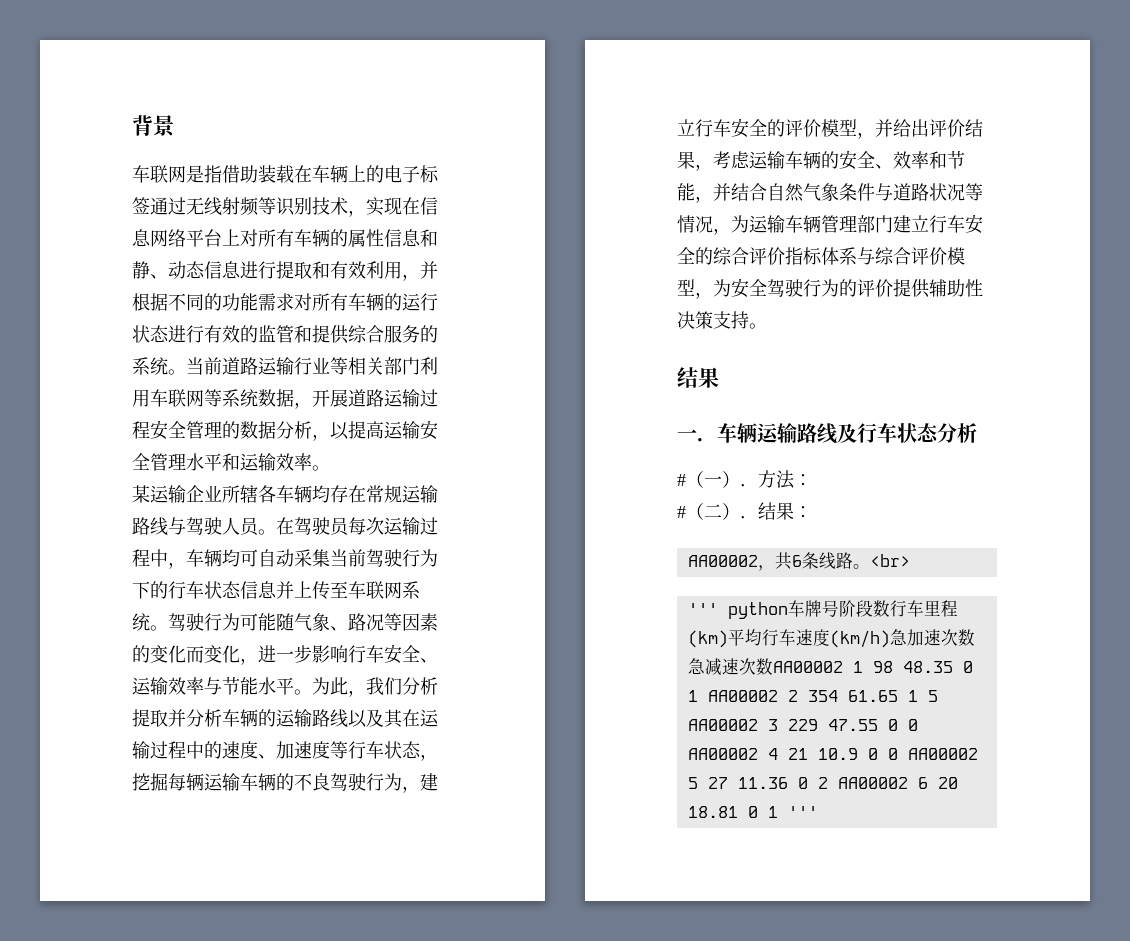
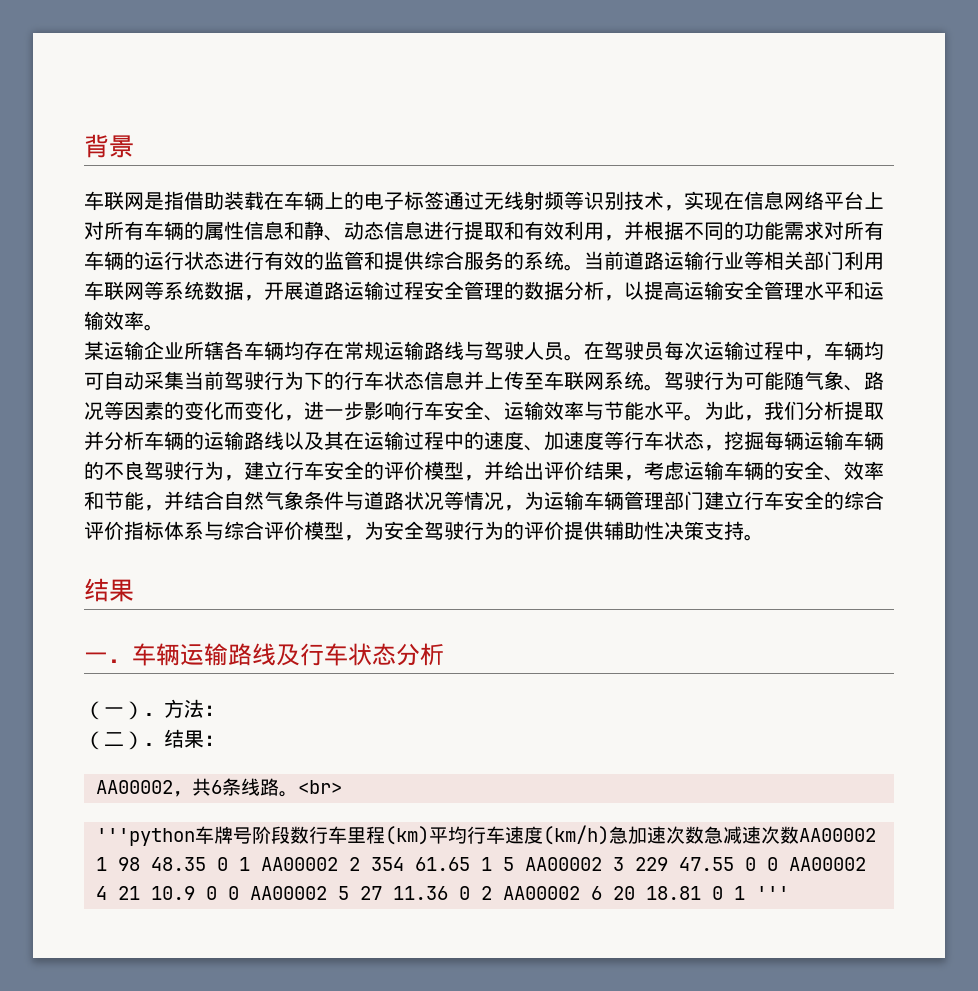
[677,474,686,486] # -> (444, 654) none
[677,506,686,518] # -> (224, 710) none
[687,602,788,619] ''' python -> [96,828,195,846] '''python

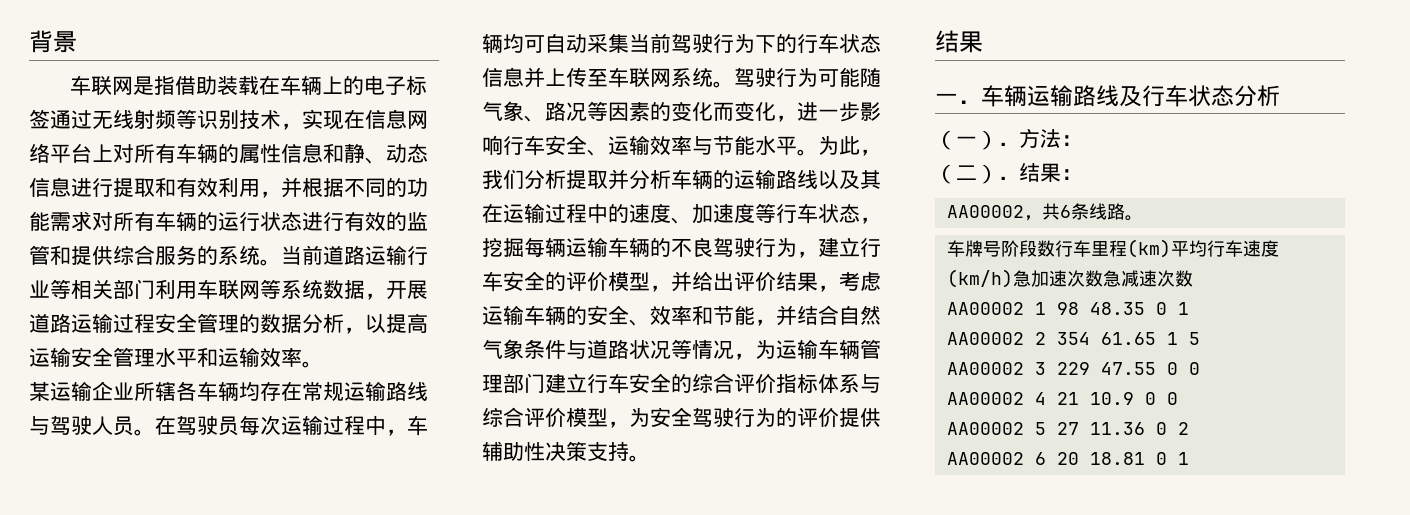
[298,780,342,794] [96,828,195,846] <br> // '''python -> (1144, 218) //
(799, 835) none -> (1194, 278) //
(250, 864) none -> (1190, 308) //
(514, 864) none -> (1201, 338) //
(778, 864) none -> (1201, 368) //
(239, 893) none -> (1179, 398) //
(492, 893) none -> (1190, 428) //
[756,886,789,900] ''' -> (1190, 458) none

